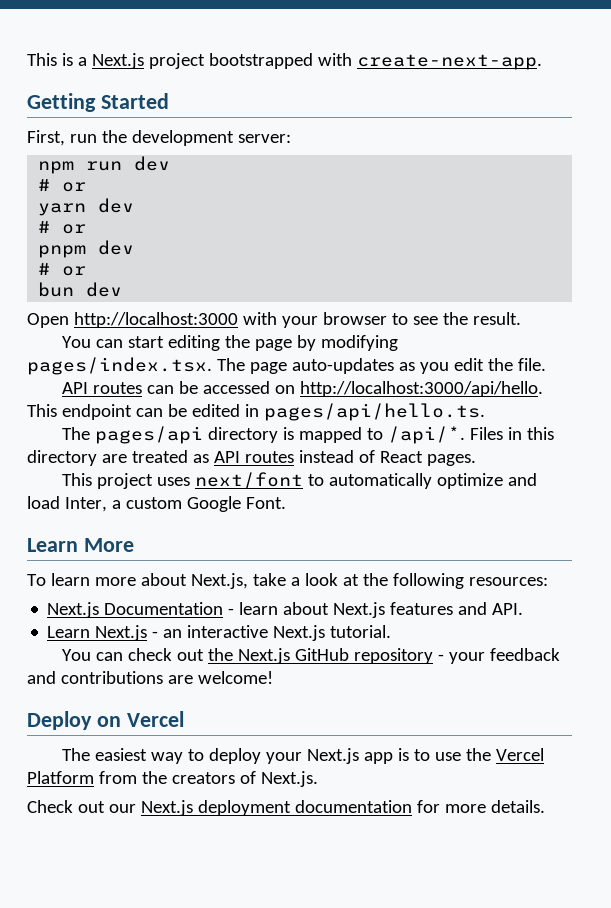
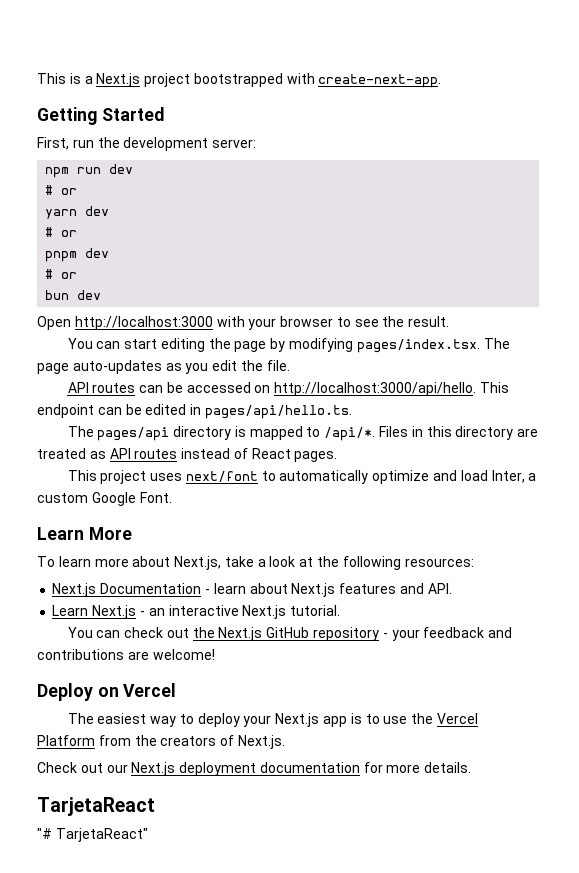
(545, 806) none -> [37,797,155,816] [37,828,148,842] // TarjetaReact // "# TarjetaReact"

